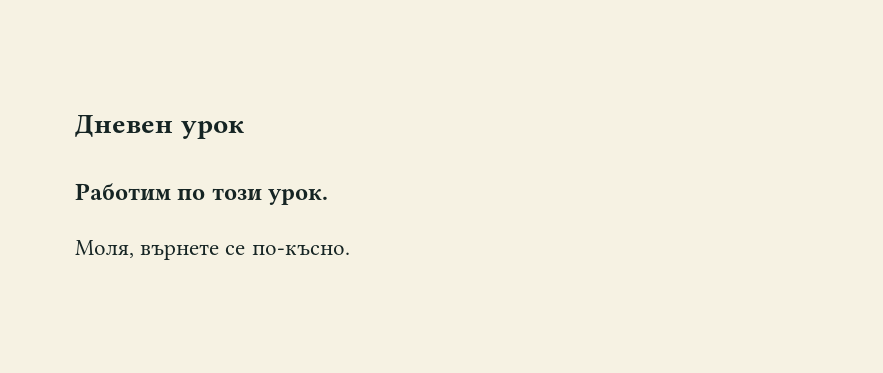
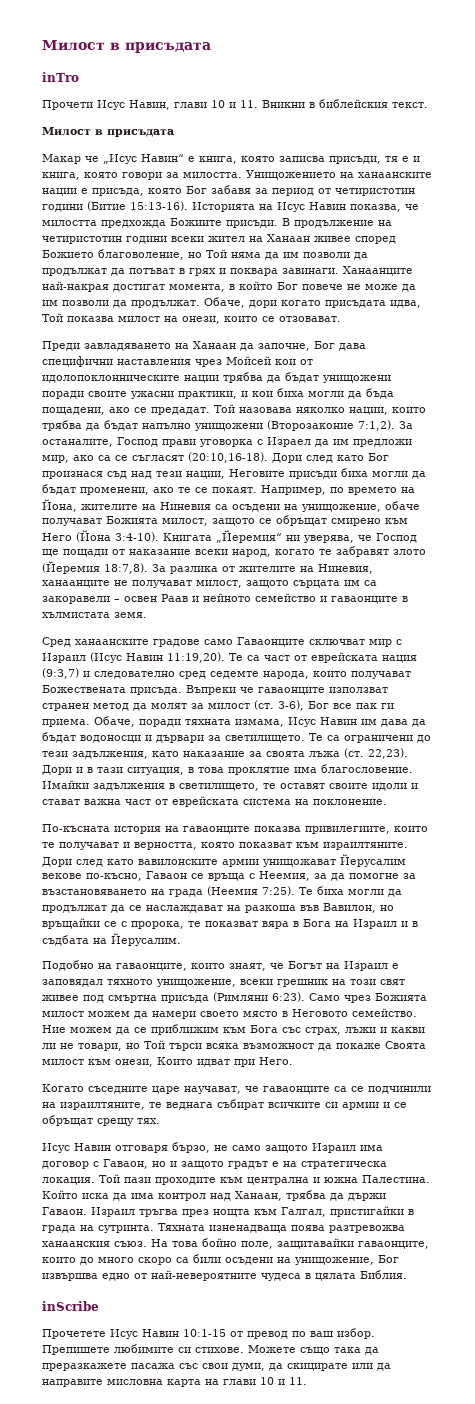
[75,115,244,139] [75,183,329,205] [75,240,350,260] Дневен урок // Работим по този урок. // Моля, върнете се по-късно. -> [42,40,211,53] [42,72,79,82] [42,99,428,110] [42,127,174,137] [42,154,420,164] [42,170,432,180] [42,185,415,196] [42,201,419,212] [42,218,392,228] [42,234,396,244] [42,249,368,260] [42,266,413,276] [42,281,416,292] [42,297,421,308] [42,313,341,324] [42,341,366,351] [42,356,313,367] [42,372,391,383] [42,388,394,399] [42,404,426,415] [42,420,413,431] [42,437,412,447] [42,452,389,463] [42,468,426,479] [42,484,415,495] [42,499,420,512] [42,515,408,526] [42,530,417,543] [42,546,426,557] [42,561,373,574] [42,580,377,588] [42,593,408,604] [42,612,147,618] [42,637,402,647] [42,652,417,663] [42,668,411,679] [42,685,388,695] [42,700,394,711] [42,716,426,727] [42,732,431,743] [42,748,408,759] [42,764,413,775] [42,780,418,791] [42,796,387,807] [42,824,428,834] [42,842,408,850] [42,854,406,867] [42,871,416,881] [42,886,402,897] [42,903,394,913] [42,918,418,929] [42,933,181,946] [42,960,399,971] [42,979,405,987] [42,992,427,1003] [42,1008,417,1019] [42,1024,425,1035] [42,1040,426,1051] [42,1057,293,1067] [42,1084,431,1094] [42,1099,407,1110] [42,1115,160,1126] [42,1142,383,1153] [42,1159,387,1169] [42,1174,430,1185] [42,1190,386,1201] [42,1206,414,1217] [42,1223,405,1233] [42,1238,429,1249] [42,1254,399,1265] [42,1270,407,1281] [42,1301,99,1311] [42,1328,375,1339] [42,1344,379,1355] [42,1363,391,1371] [42,1377,307,1387] Милост в присъдата // inTro // Прочети Исус Навин, глави 10 и 11. Вникни в библейския текст. // Милост в присъдата // Макар че „Исус Навин“ е книга, която записва присъди, тя е и книга, която говори за милостта. Унищожението на ханаанските нации е присъда, която Бог забавя за период от четиристотин години (Битие 15:13-16). Историята на Исус Навин показва, че милостта предхожда Божиите присъди. В продължение на четиристотин години всеки жител на Ханаан живее според Божието благоволение, но Той няма да им позволи да продължат да потъват в грях и поквара завинаги. Ханаанците най-накрая достигат момента, в който Бог повече не може да им позволи да продължат. Обаче, дори когато присъдата идва, Той показва милост на онези, които се отзовават. // Преди завладяването на Ханаан да започне, Бог дава специфични наставления чрез Мойсей кои от идолопоклонническите нации трябва да бъдат унищожени поради своите ужасни практики, и кои биха могли да бъда пощадени, ако се предадат. Той назовава няколко нации, които трябва да бъдат напълно унищожени (Второзаконие 7:1,2). За останалите, Господ прави уговорка с Израел да им предложи мир, ако са се съгласят (20:10,16-18). Дори след като Бог произнася съд над тези нации, Неговите присъди биха могли да бъдат променени, ако те се покаят. Например, по времето на Йона, жителите на Ниневия са осъдени на унищожение, обаче получават Божията милост, защото се обръщат смирено към Него (Йона 3:4-10). Книгата „Йеремия“ ни уверява, че Господ ще пощади от наказание всеки народ, когато те забравят злото (Йеремия 18:7,8). За разлика от жителите на Ниневия, ханаанците не получават милост, защото сърцата им са закоравели – освен Раав и нейното семейство и гаваонците в хълмистата земя. // Сред ханаанските градове само Гаваонците сключват мир с Израил (Исус Навин 11:19,20). Те са част от еврейската нация (9:3,7) и следователно сред седемте народа, които получават Божествената присъда. Въпреки че гаваонците използват странен метод да молят за милост (ст. 3-6), Бог все пак ги приема. Обаче, поради тяхната измама, Исус Навин им дава да бъдат водоносци и дървари за светилището. Те са ограничени до тези задължения, като наказание за своята лъжа (ст. 22,23). Дори и в тази ситуация, в това проклятие има благословение. Имайки задължения в светилището, те оставят своите идоли и стават важна част от еврейската система на поклонение. // По-късната история на гаваонците показва привилегиите, които те получават и верността, която показват към израилтяните. Дори след като вавилонските армии унищожават Йерусалим векове по-късно, Гаваон се връща с Неемия, за да помогне за възстановяването на града (Неемия 7:25). Те биха могли да продължат да се наслаждават на разкоша във Вавилон, но връщайки се с пророка, те показват вяра в Бога на Израил и в съдбата на Йерусалим. // Подобно на гаваонците, които знаят, че Богът на Израил е заповядал тяхното унищожение, всеки грешник на този свят живее под смъртна присъда (Римляни 6:23). Само чрез Божията милост можем да намери своето място в Неговото семейство. Ние можем да се приближим към Бога със страх, лъжи и какви ли не товари, но Той търси всяка възможност да покаже Своята милост към онези, Които идват при Него. // Когато съседните царе научават, че гаваонците са се подчинили на израилтяните, те веднага събират всичките си армии и се обръщат срещу тях. // Исус Навин отговаря бързо, не само защото Израил има договор с Гаваон, но и защото градът е на стратегическа локация. Той пази проходите към централна и южна Палестина. Който иска да има контрол над Ханаан, трябва да държи Гаваон. Израил тръгва през нощта към Галгал, пристигайки в града на сутринта. Тяхната изненадваща поява разтревожва ханаанския съюз. На това бойно поле, защитавайки гаваонците, които до много скоро са били осъдени на унищожение, Бог извършва едно от най-невероятните чудеса в цялата Библия. // inScribe // Прочетете Исус Навин 10:1-15 от превод по ваш избор. Препишете любимите си стихове. Можете също така да преразкажете пасажа със свои думи, да скицирате или да направите мисловна карта на глави 10 и 11.

